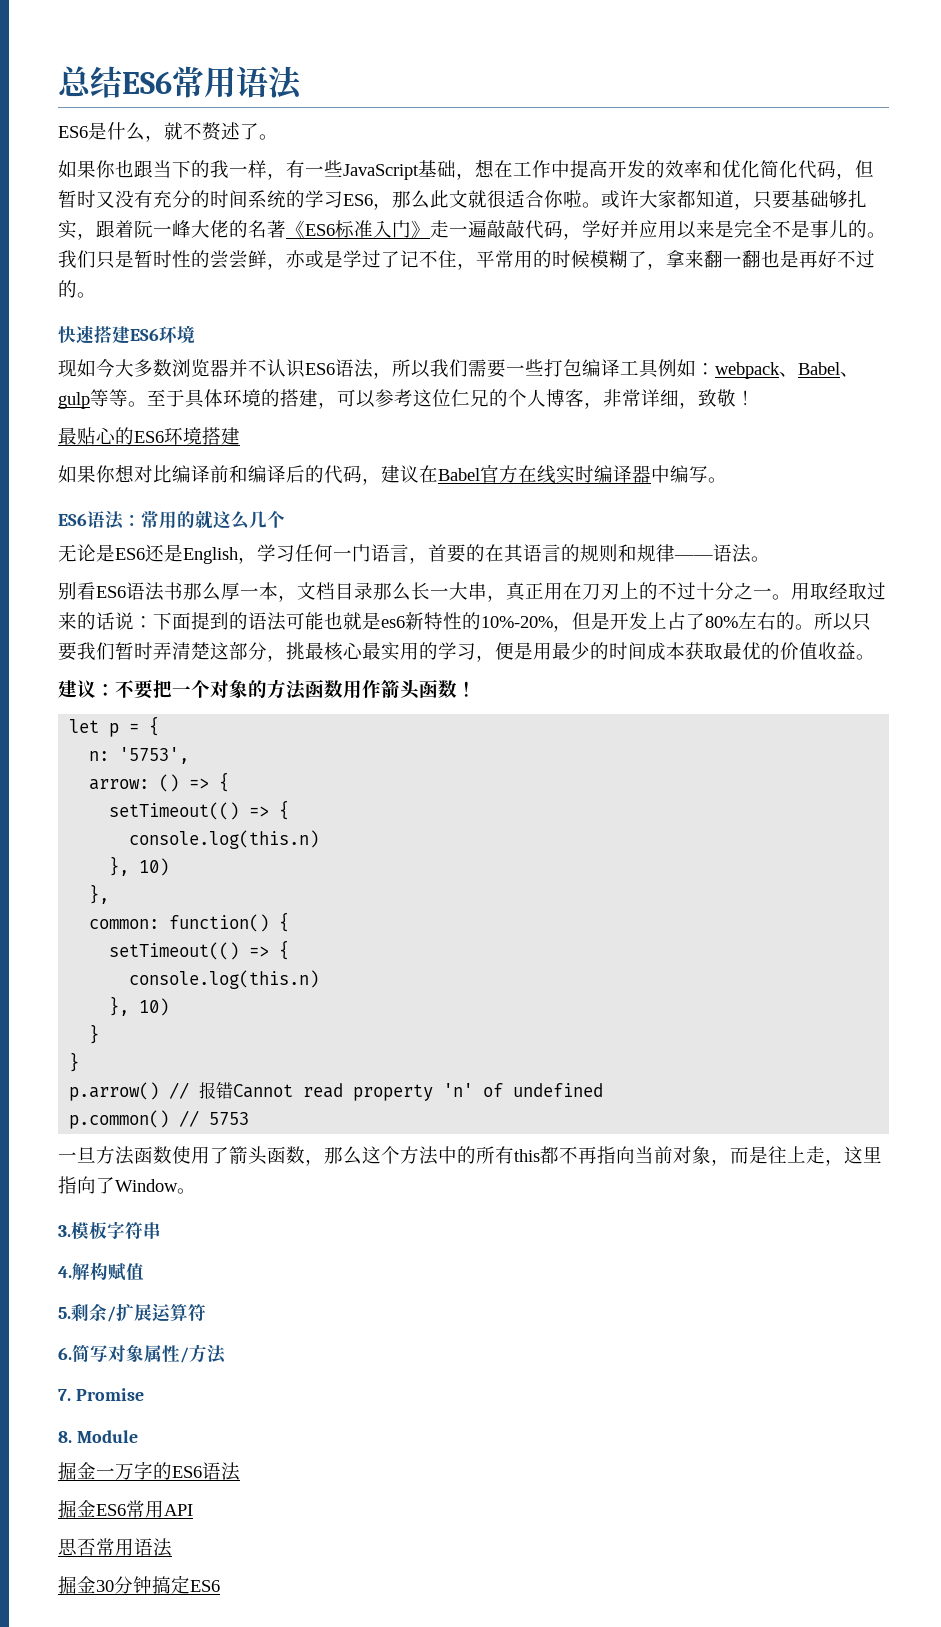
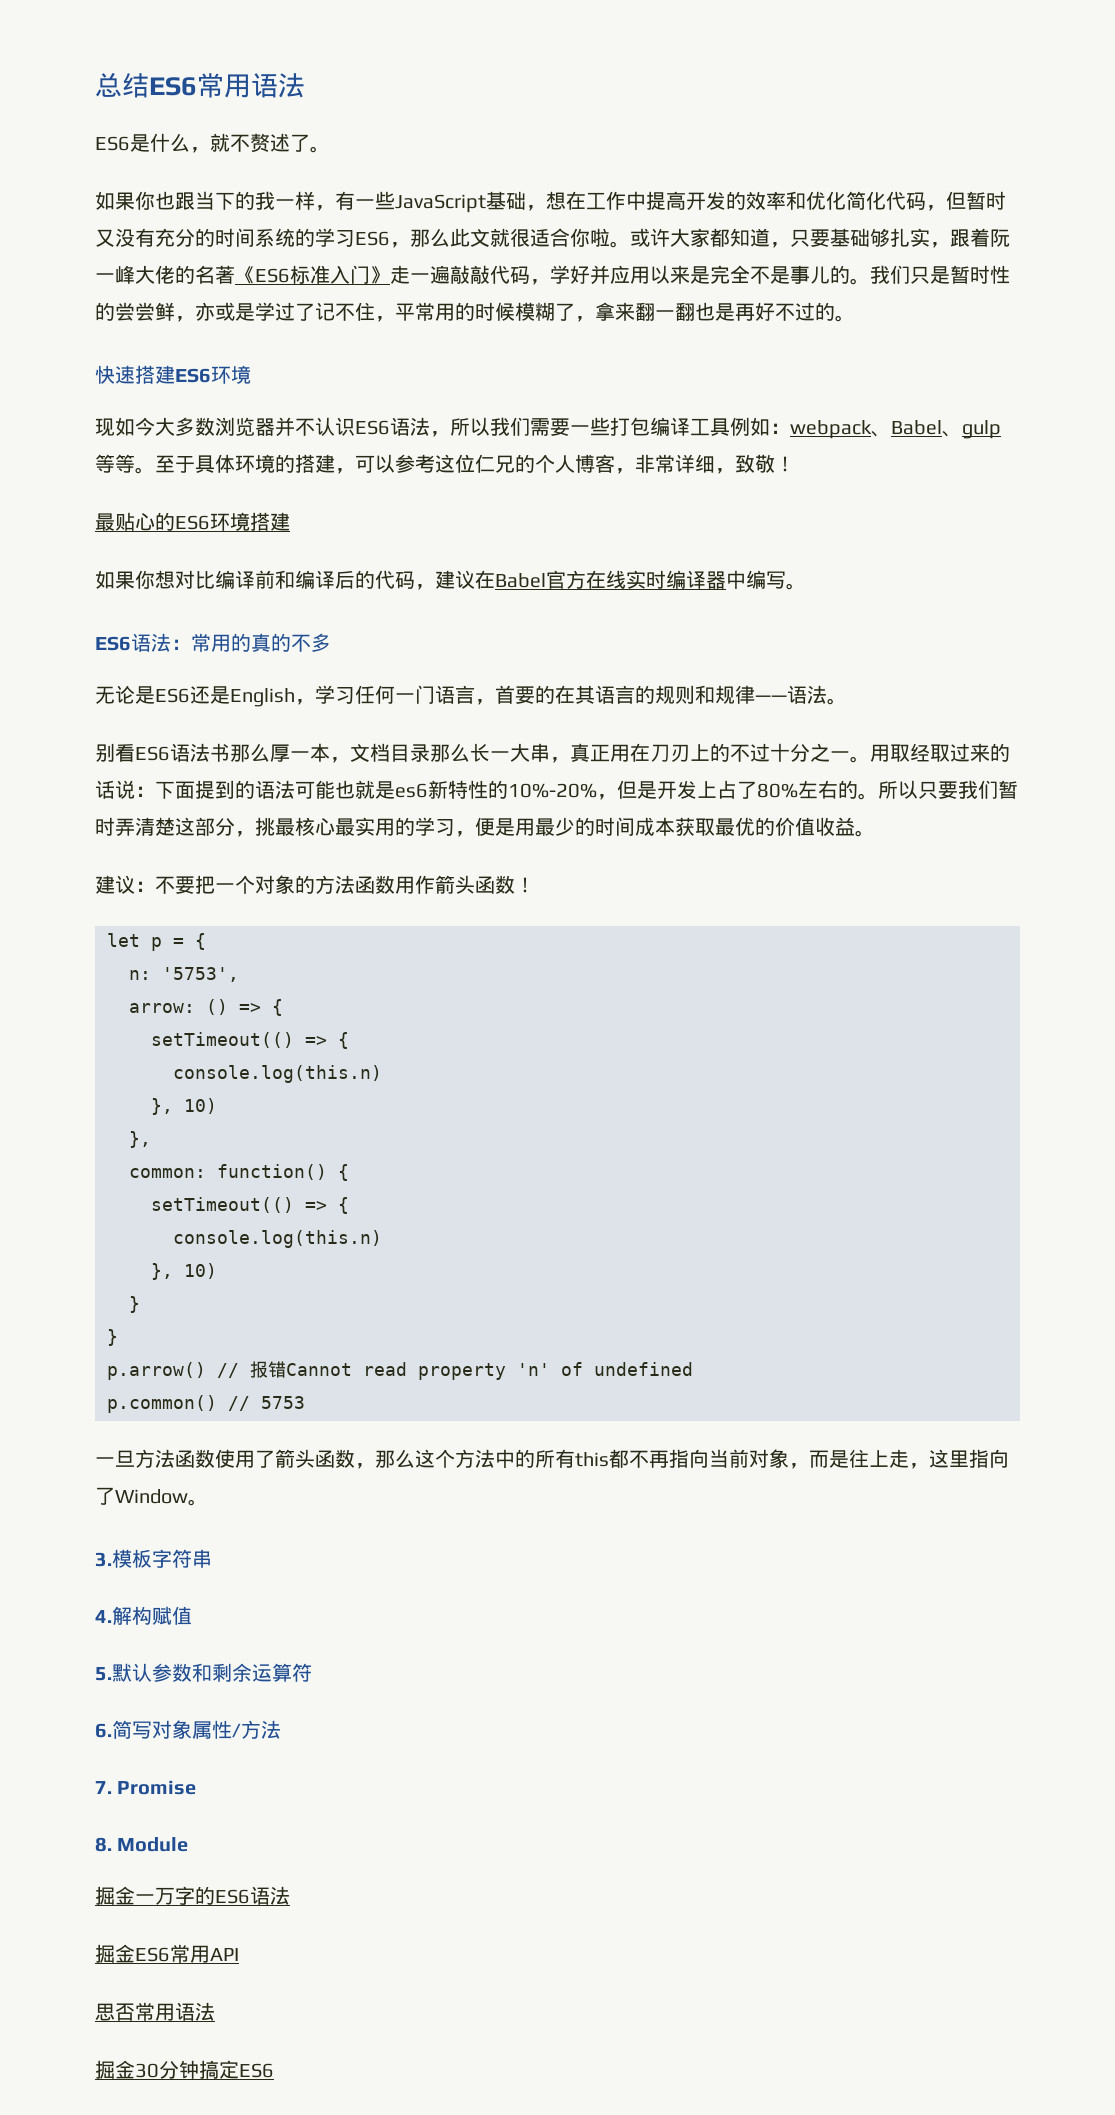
[195,510,285,529] 就这么几个 -> [251,633,331,652] 真的不多
[71,1303,152,1322] 剩余/扩展 -> [112,1663,252,1682] 默认参数和剩余

